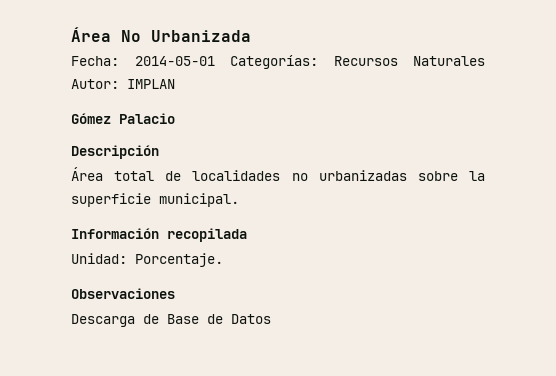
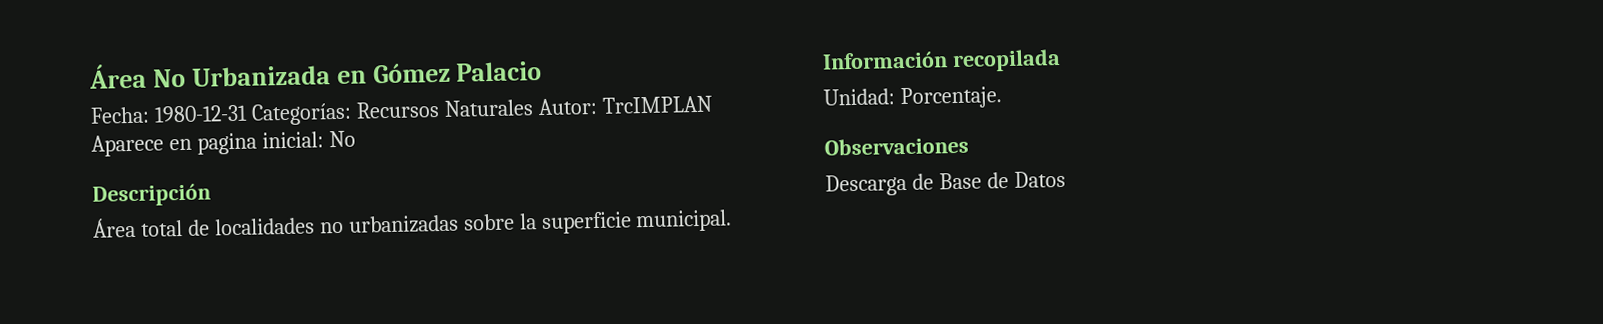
(251, 36) none -> [336,61,543,84] en Gómez Palacio
[134,56,215,66] 2014-05-01 -> [153,104,248,123] 1980-12-31
[127,79,175,89] [71,113,175,124] IMPLAN // Gómez Palacio -> [601,95,713,114] [91,130,356,157] TrcIMPLAN Aparece en pagina inicial: No

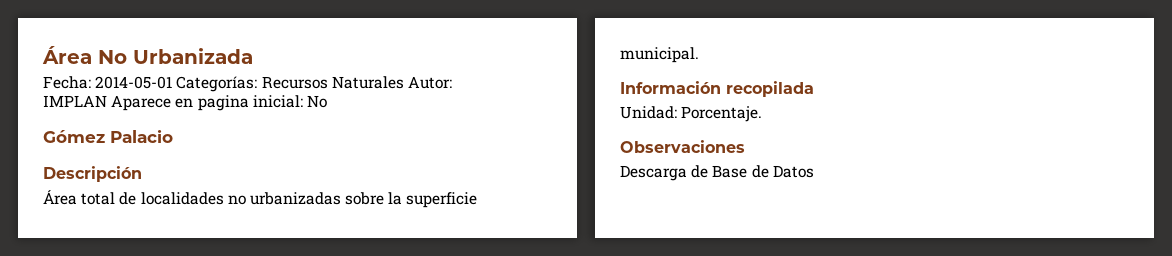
[336,61,543,84] en Gómez Palacio -> (253, 56) none
[153,104,248,123] 1980-12-31 -> [95,76,173,89] 2014-05-01
[601,95,713,114] TrcIMPLAN -> [43,95,107,107] IMPLAN
(356, 139) none -> [43,130,173,143] // Gómez Palacio

